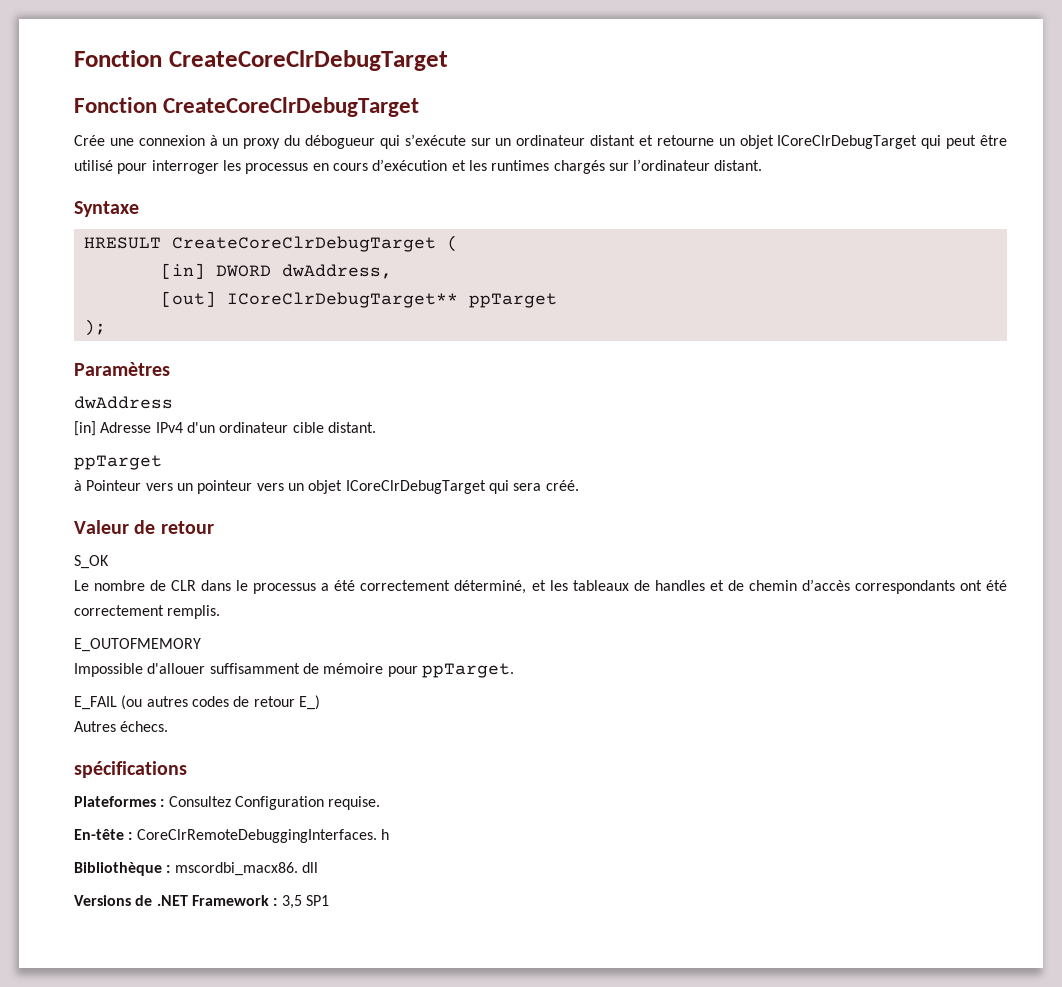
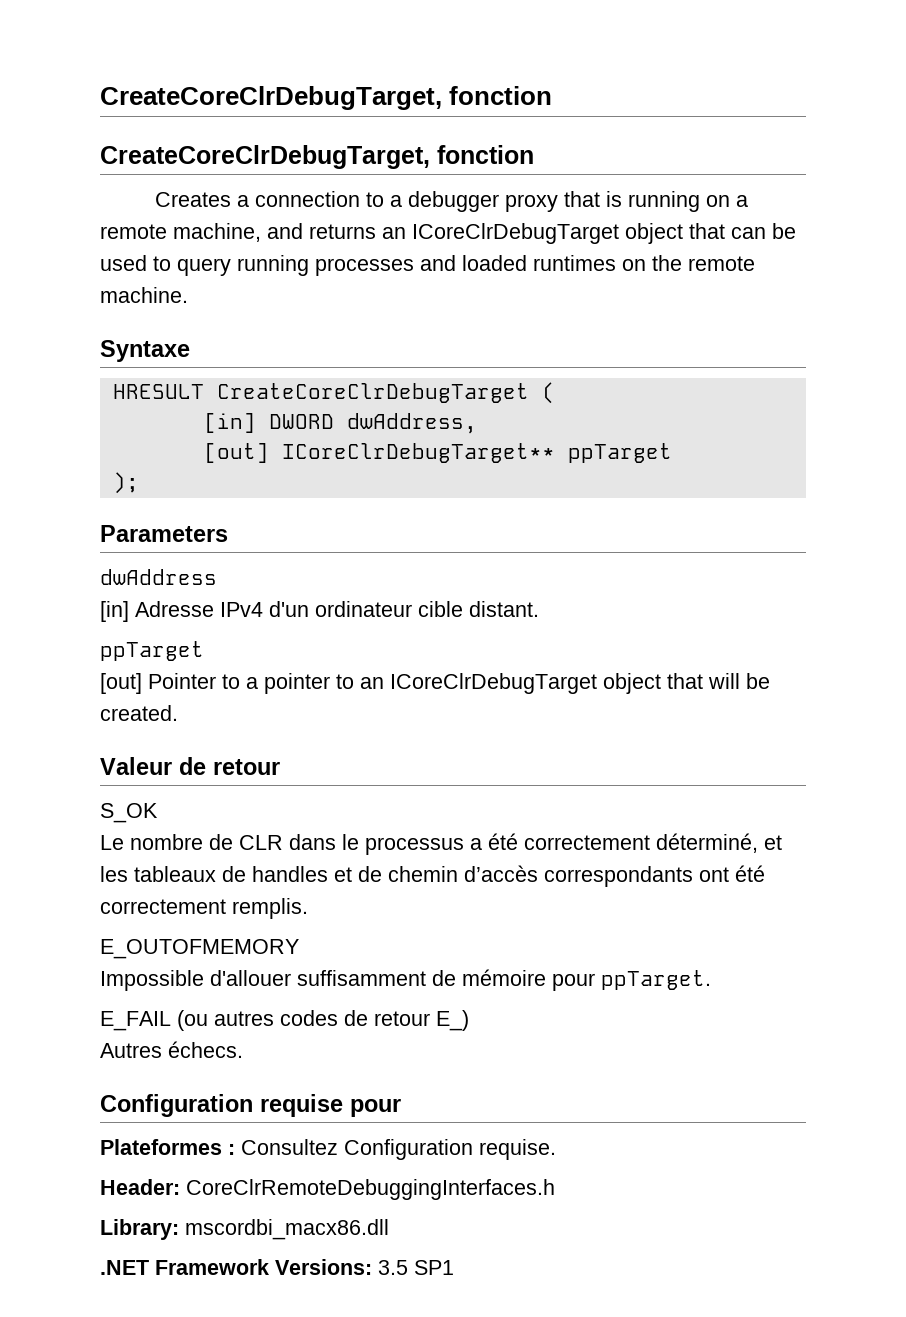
[74,50,448,71] [74,97,420,117] [74,134,1008,149] [74,159,763,174] Fonction CreateCoreClrDebugTarget // Fonction CreateCoreClrDebugTarget // Crée une connexion à un proxy du débogueur qui s’exécute sur un ordinateur distant et retourne un objet ICoreClrDebugTarget qui peut être utilisé pour interroger les processus en cours d’exécution et les runtimes chargés sur l’ordinateur distant. -> [100,86,553,110] [100,145,534,169] [155,191,749,212] [100,223,796,244] [100,255,755,276] [100,287,188,303] CreateCoreClrDebugTarget, fonction // CreateCoreClrDebugTarget, fonction // Creates a connection to a debugger proxy that is running on a remote machine, and returns an ICoreClrDebugTarget object that can be used to query running processes and loaded runtimes on the remote machine.
[74,362,170,376] Paramètres -> [100,525,228,542] Parameters
[74,480,579,494] à Pointeur vers un pointeur vers un objet ICoreClrDebugTarget qui sera créé. -> [100,673,770,694] [100,705,178,721] [out] Pointer to a pointer to an ICoreClrDebugTarget object that will be created.
[74,761,187,778] spécifications -> [100,1094,401,1117] Configuration requise pour
[74,829,389,843] [74,862,318,876] [74,895,302,909] En-tête : CoreClrRemoteDebuggingInterfaces. h // Bibliothèque : mscordbi_macx86. dll // Versions de .NET Framework : 3,5 -> [100,1179,555,1200] [100,1219,389,1240] [100,1259,408,1275] Header: CoreClrRemoteDebuggingInterfaces.h // Library: mscordbi_macx86.dll // .NET Framework Versions: 3.5

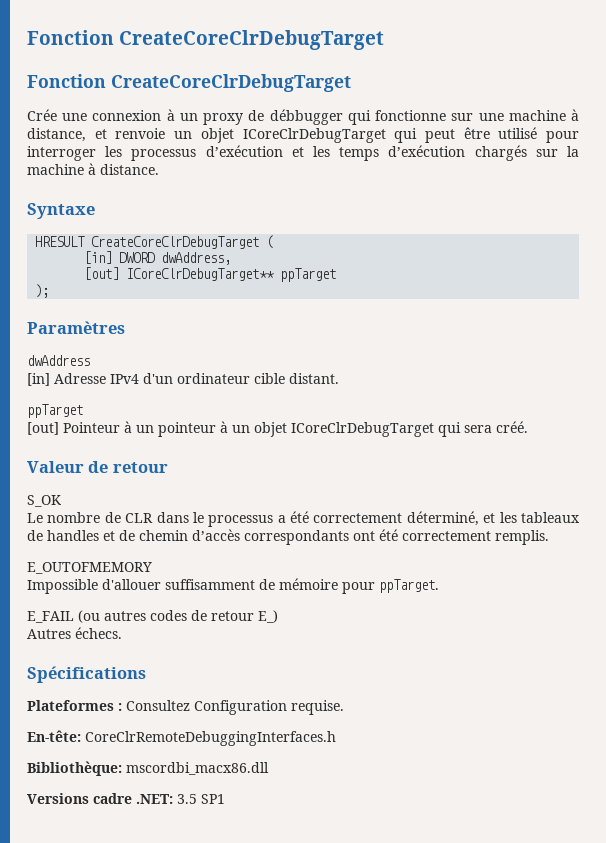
[100,86,553,110] [100,145,534,169] [155,191,749,212] [100,223,796,244] [100,255,755,276] [100,287,188,303] CreateCoreClrDebugTarget, fonction // CreateCoreClrDebugTarget, fonction // Creates a connection to a debugger proxy that is running on a remote machine, and returns an ICoreClrDebugTarget object that can be used to query running processes and loaded runtimes on the remote machine. -> [27,30,385,50] [27,74,351,92] [27,109,579,125] [27,127,579,143] [27,145,579,161] [27,163,159,175] Fonction CreateCoreClrDebugTarget // Fonction CreateCoreClrDebugTarget // Crée une connexion à un proxy de débbugger qui fonctionne sur une machine à distance, et renvoie un objet ICoreClrDebugTarget qui peut être utilisé pour interroger les processus d’exécution et les temps d’exécution chargés sur la machine à distance.
[100,525,228,542] Parameters -> [27,321,125,334] Paramètres
[148,673,770,694] [100,705,178,721] Pointer to a pointer to an ICoreClrDebugTarget object that will be created. -> [63,421,528,437] Pointeur à un pointeur à un objet ICoreClrDebugTarget qui sera créé.
[100,1094,401,1117] Configuration requise pour -> [27,666,146,683] Spécifications
[100,1179,180,1195] Header: -> [27,730,81,742] En-tête:
[100,1219,179,1240] Library: -> [27,761,122,776] Bibliothèque:
[100,1259,372,1275] .NET Framework Versions: -> [27,793,173,804] Versions cadre .NET:

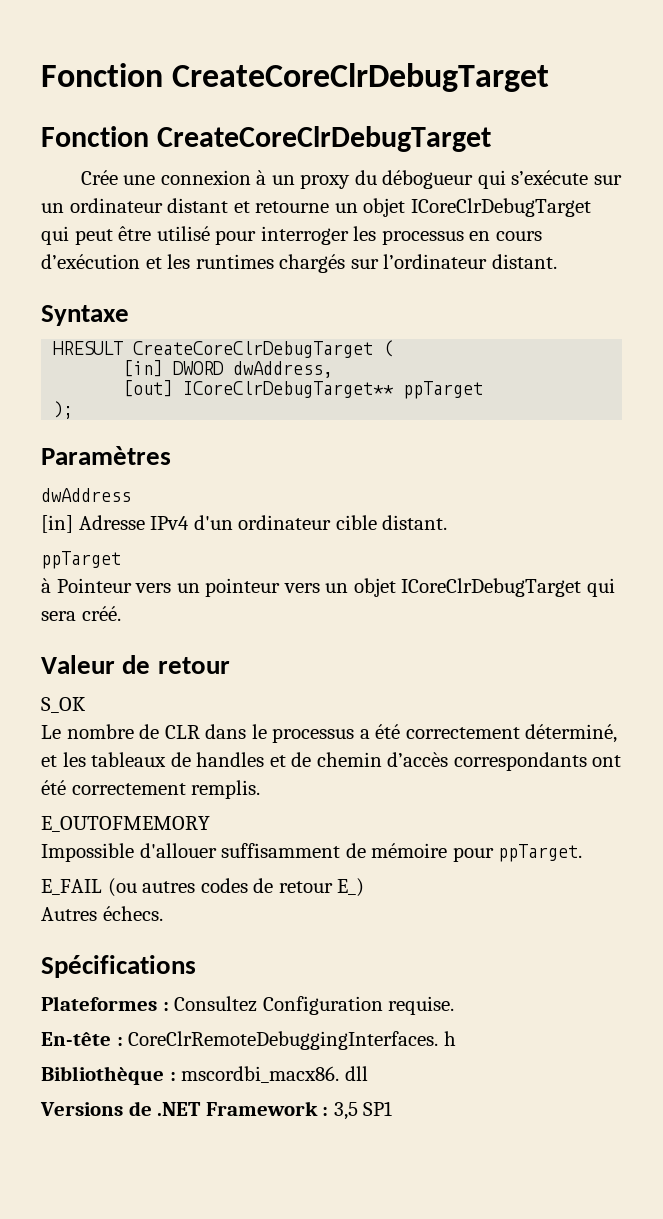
[248,109,579,125] [27,128,166,142] de débbugger qui fonctionne sur une machine à distance, et renvoie -> [354,170,623,189] [41,198,330,213] du débogueur qui s’exécute sur un ordinateur distant et retourne
(197, 155) none -> [469,231,542,241] en cours
[339,145,579,161] [27,163,159,175] temps d’exécution chargés sur la machine à distance. -> [195,254,557,273] runtimes chargés sur l’ordinateur distant.
[27,421,132,435] [out] Pointeur à -> [41,578,172,593] à Pointeur vers
[220,421,228,433] à -> [283,583,320,593] vers
[27,730,336,746] [27,761,269,776] [27,793,197,804] En-tête: CoreClrRemoteDebuggingInterfaces.h // Bibliothèque: mscordbi_macx86.dll // Versions cadre .NET: 3.5 -> [41,1031,456,1050] [41,1066,368,1085] [40,1101,358,1120] En-tête : CoreClrRemoteDebuggingInterfaces. h // Bibliothèque : mscordbi_macx86. dll // Versions de .NET Framework : 3,5

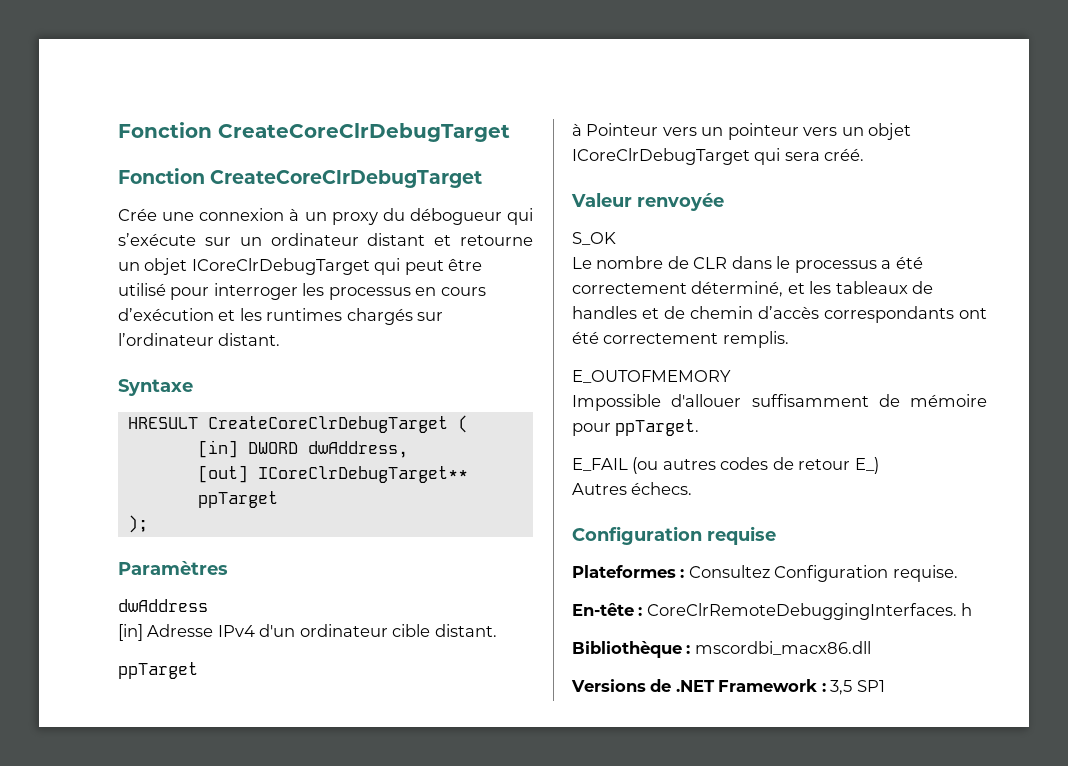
[122,655,230,674] de retour -> [637,193,724,211] renvoyée
[41,955,196,978] Spécifications -> [572,526,776,545] Configuration requise
[181,1066,368,1083] mscordbi_macx86. dll -> [694,641,871,655] mscordbi_macx86.dll

